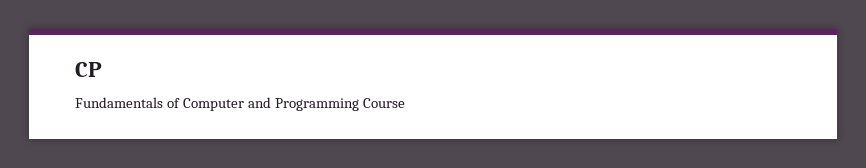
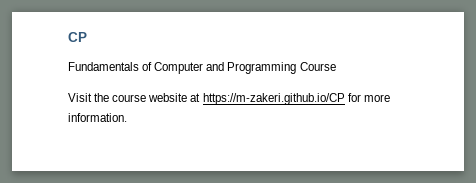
(405, 103) none -> [68,93,390,105] [68,113,127,122] // Visit the course website at https://m-zakeri.github.io/CP for more information.

